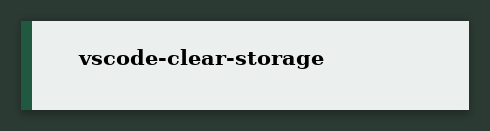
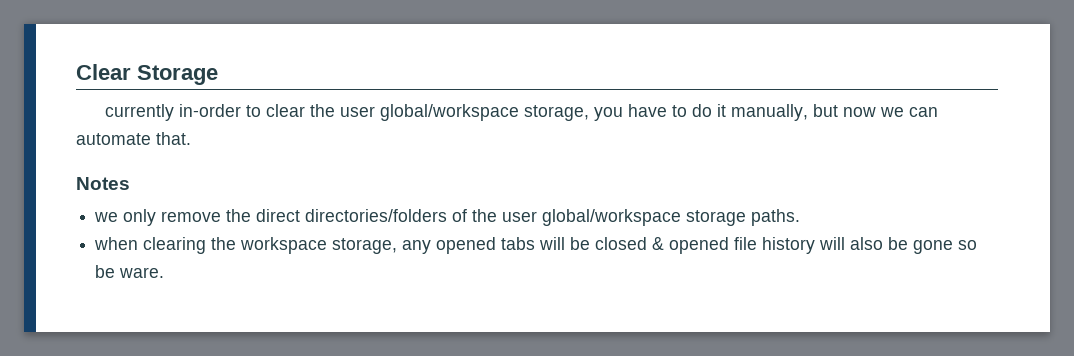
[78,49,324,69] vscode-clear-storage -> [76,64,218,85] [104,104,938,121] [76,132,191,145] [76,177,130,190] [94,209,801,226] [94,237,978,254] [95,265,165,278] Clear Storage // currently in-order to clear the user global/workspace storage, you have to do it manually, but now we can automate that. // Notes // we only remove the direct directories/folders of the user global/workspace storage paths. // when clearing the workspace storage, any opened tabs will be closed & opened file history will also be gone so be ware.

